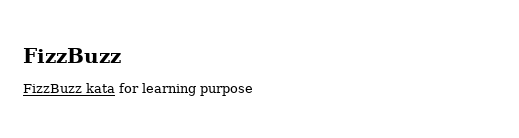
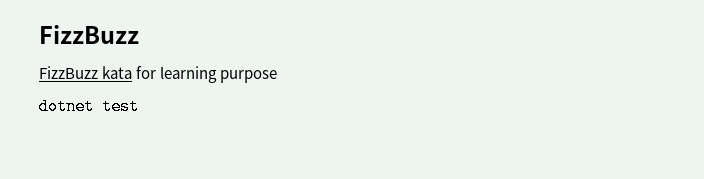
(253, 91) none -> [39,98,139,115] // dotnet test

